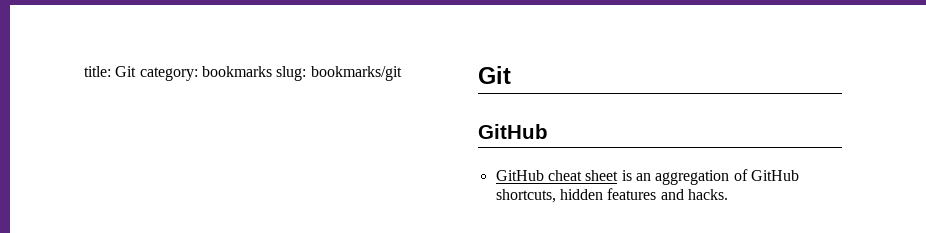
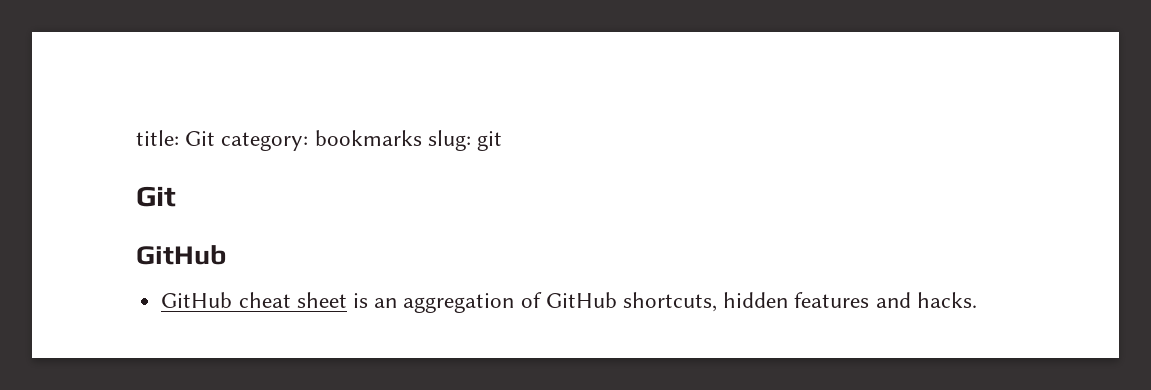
[310,66,402,81] bookmarks/git -> [477,131,503,151] git

